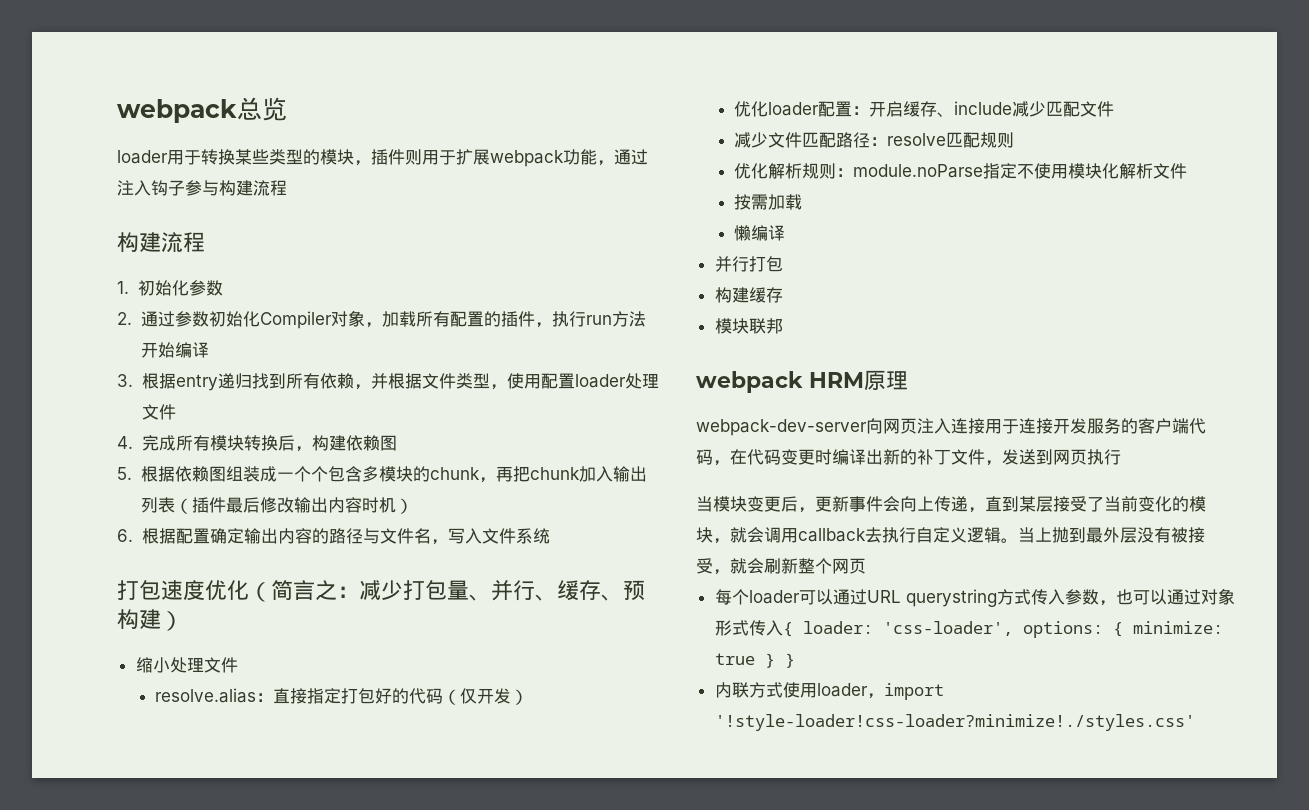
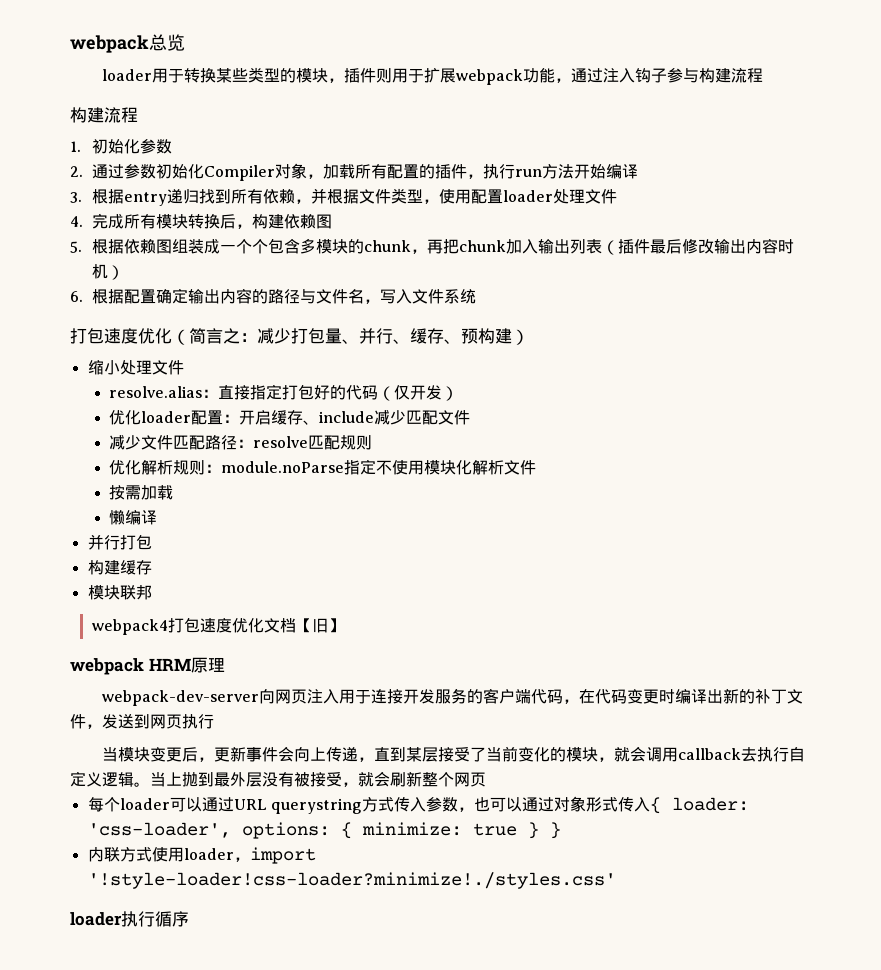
(783, 326) none -> [91,617,344,635] // webpack4打包速度优化文档【旧】
[951,418,985,434] 连接 -> (340, 696) none
(1195, 722) none -> [70,911,189,927] // loader执行循序

